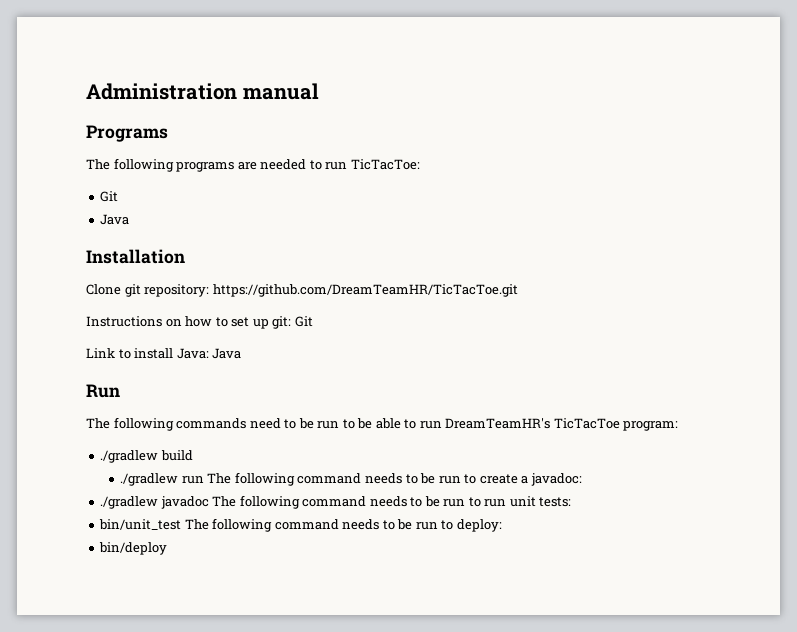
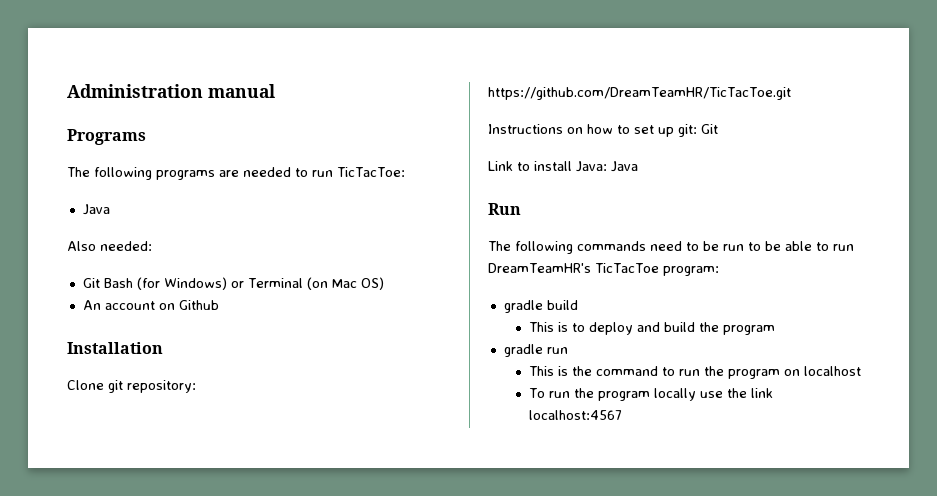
[100,191,119,202] [100,214,130,225] Git // Java -> [82,204,110,215] [67,241,152,251] [82,277,384,290] [82,300,219,310] Java // Also needed: // Git Bash (for Windows) or Terminal (on Mac OS) // An account on Github
[100,450,159,463] ./gradlew -> [503,300,543,313] gradle
[120,472,582,486] [100,495,572,509] [99,518,502,532] [99,542,168,555] ./gradlew run The following command needs to be run to create a javadoc: // ./gradlew javadoc The following command needs to be run to run unit tests: // bin/unit_test The following command needs to be run to deploy: // bin/deploy -> [529,322,776,335] [503,344,568,357] [529,366,862,379] [529,388,774,401] [529,410,623,420] This is to deploy and build the program // gradle run // This is the command to run the program on localhost // To run the program locally use the link localhost:4567

